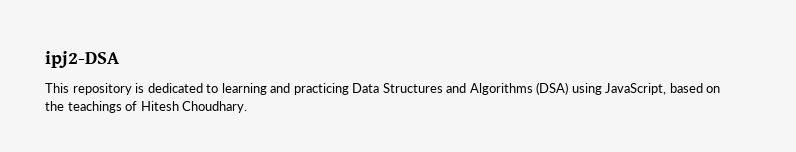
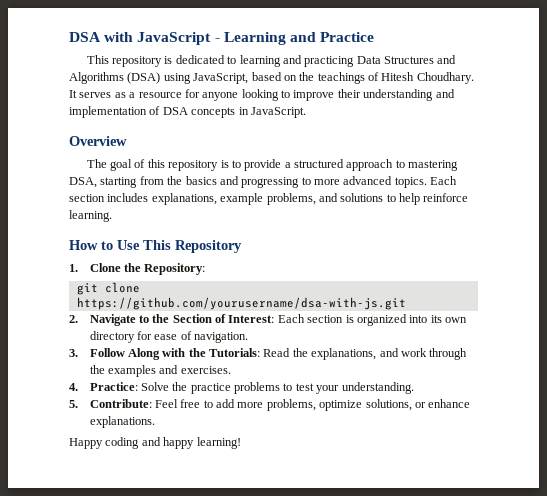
[45,51,119,68] ipj2-DSA -> [69,32,375,45] DSA with JavaScript - Learning and Practice
(248, 107) none -> [69,89,455,101] [69,106,306,118] [69,136,127,146] [86,159,459,171] [69,176,458,188] [69,193,469,205] [69,210,112,222] [69,240,242,253] [69,263,206,275] [76,282,140,295] [76,297,406,310] [69,314,468,326] [89,331,249,343] [69,348,468,360] [89,365,231,377] [69,382,414,394] [69,399,471,411] [89,416,155,428] [69,437,241,449] It serves as a resource for anyone looking to improve their understanding and implementation of DSA concepts in JavaScript. // Overview // The goal of this repository is to provide a structured approach to mastering DSA, starting from the basics and progressing to more advanced topics. Each section includes explanations, example problems, and solutions to help reinforce learning. // How to Use This Repository // 1. Clone the Repository: // git clone https://github.com/yourusername/dsa-with-js.git // 2. Navigate to the Section of Interest: Each section is organized into its own directory for ease of navigation. // 3. Follow Along with the Tutorials: Read the explanations, and work through the examples and exercises. // 4. Practice: Solve the practice problems to test your understanding. // 5. Contribute: Feel free to add more problems, optimize solutions, or enhance explanations. // Happy coding and happy learning!

